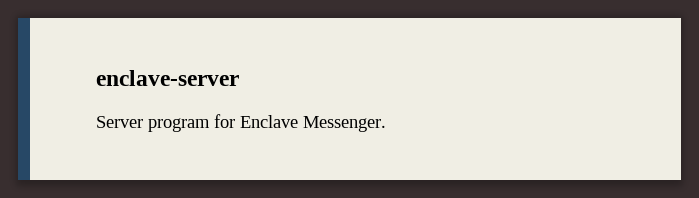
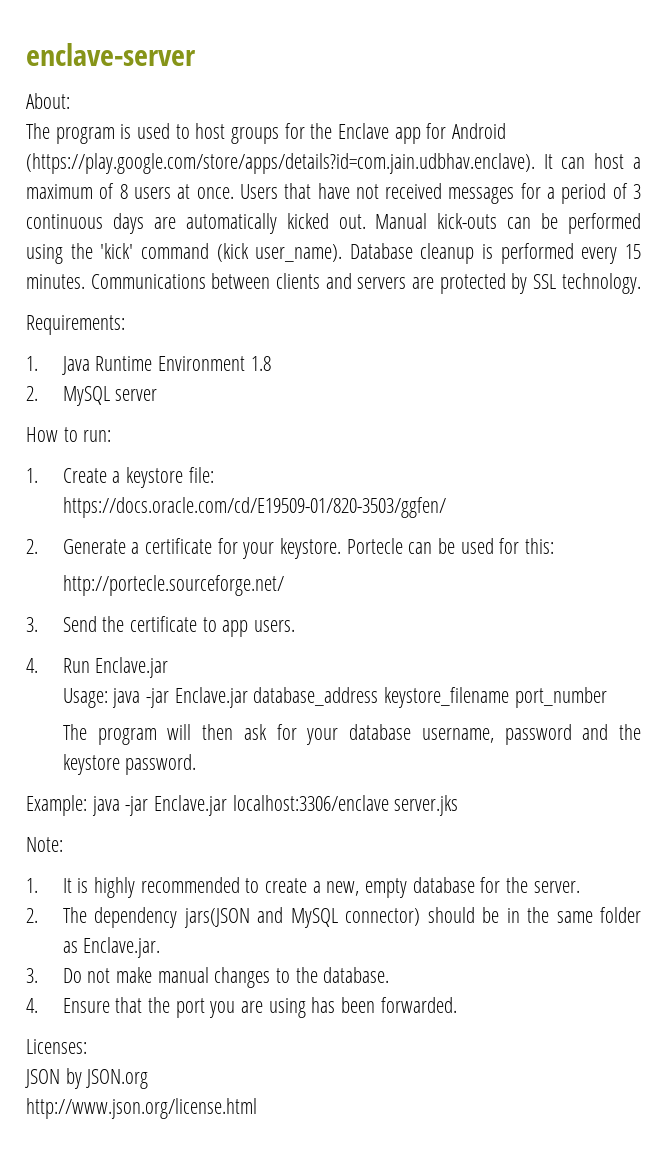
[96,114,386,132] Server program for Enclave Messenger. -> [26,93,70,109] [26,123,507,144] [26,153,641,174] [26,183,641,204] [26,213,641,234] [26,243,641,264] [26,273,641,294] [26,315,125,335] [26,356,271,375] [26,386,158,406] [26,427,112,442] [26,467,214,488] [62,497,446,518] [26,538,555,559] [62,575,284,596] [26,616,296,637] [26,657,169,678] [62,687,607,708] [62,724,641,745] [62,754,197,775] [26,795,459,816] [26,837,63,852] [26,877,580,898] [26,907,641,928] [62,937,161,958] [26,967,390,988] [26,997,457,1018] [26,1039,87,1054] [25,1068,149,1089] [26,1098,257,1119] About: // The program is used to host groups for the Enclave app for Android (https://play.google.com/store/apps/details?id=com.jain.udbhav.enclave). It can host a maximum of 8 users at once. Users that have not received messages for a period of 3 continuous days are automatically kicked out. Manual kick-outs can be performed using the 'kick' command (kick user_name). Database cleanup is performed every 15 minutes. Communications between clients and servers are protected by SSL technology. // Requirements: // 1. Java Runtime Environment 1.8 // 2. MySQL server // How to run: // 1. Create a keystore file: // https://docs.oracle.com/cd/E19509-01/820-3503/ggfen/ // 2. Generate a certificate for your keystore. Portecle can be used for this: // http://portecle.sourceforge.net/ // 3. Send the certificate to app users. // 4. Run Enclave.jar // Usage: java -jar Enclave.jar database_address keystore_filename port_number // The program will then ask for your database username, password and the keystore password. // Example: java -jar Enclave.jar localhost:3306/enclave server.jks // Note: // 1. It is highly recommended to create a new, empty database for the server. // 2. The dependency jars(JSON and MySQL connector) should be in the same folder as Enclave.jar. // 3. Do not make manual changes to the database. // 4. Ensure that the port you are using has been forwarded. // Licenses: // JSON by JSON.org // http://www.json.org/license.html

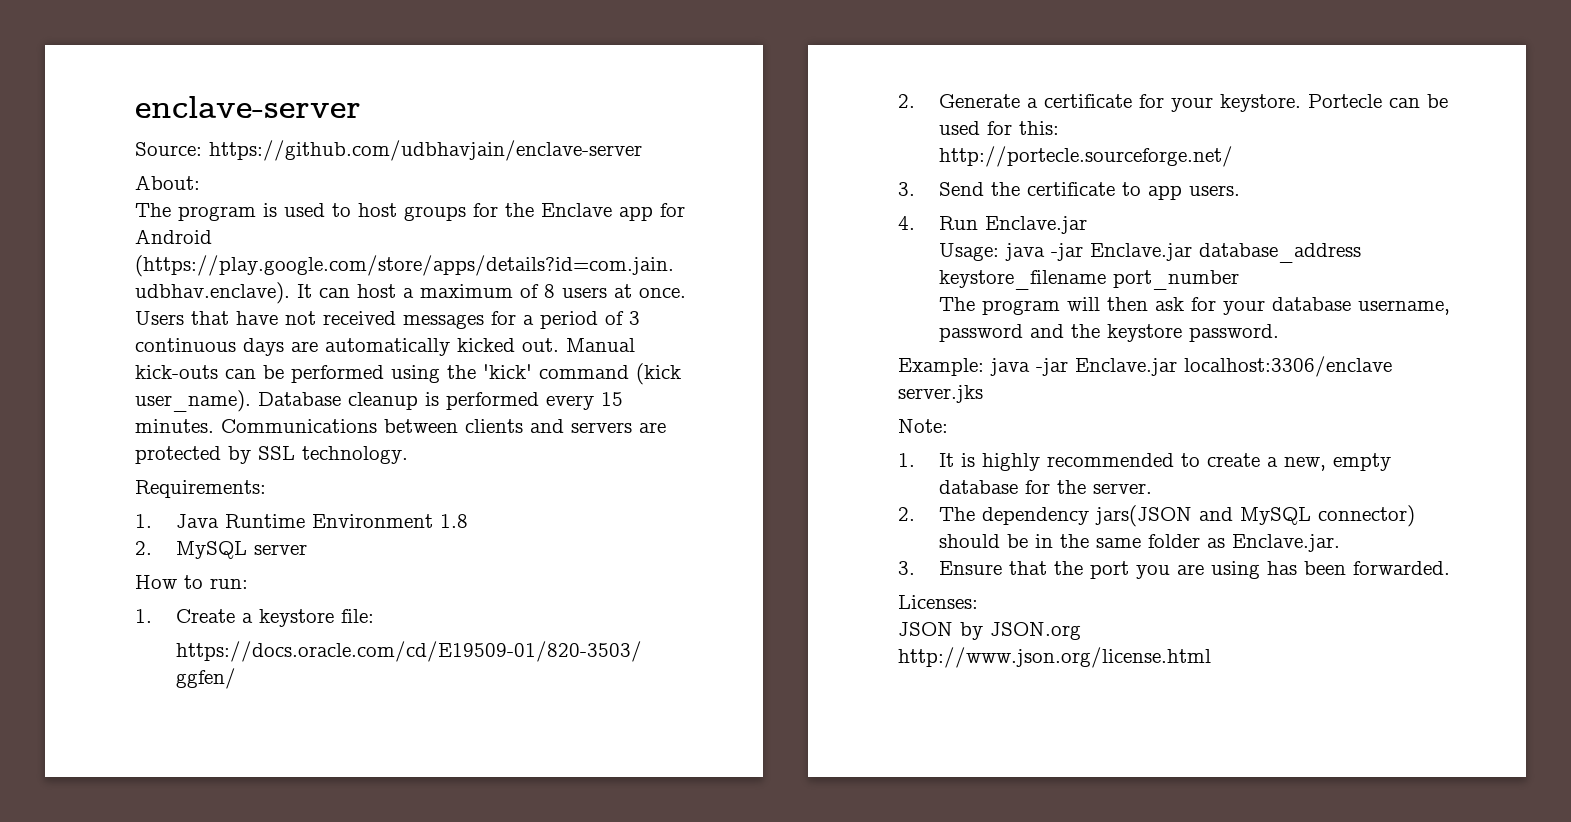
(196, 54) none -> [135,140,642,161] // Source: https://github.com/udbhavjain/enclave-server
[62,967,390,988] [26,998,38,1013] Do not make manual changes to the database. // 4. -> (915, 568) none

